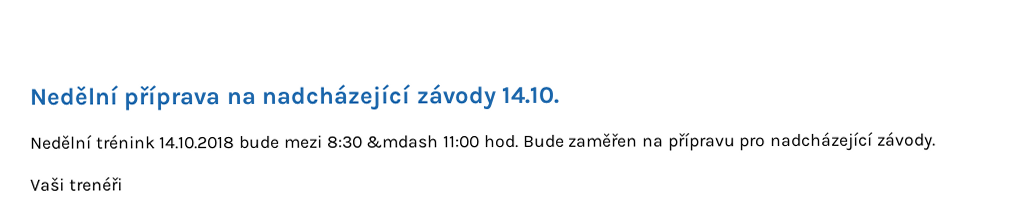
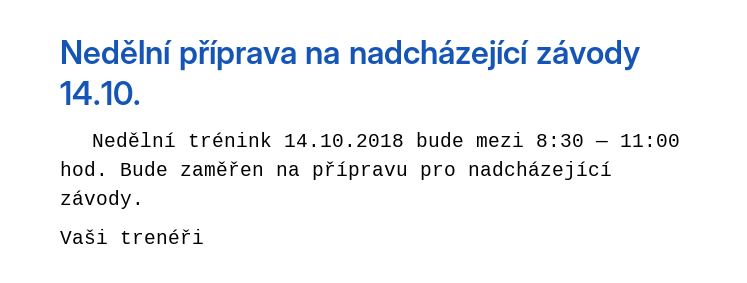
[366,135,440,149] &mdash -> [595,140,609,147] —

